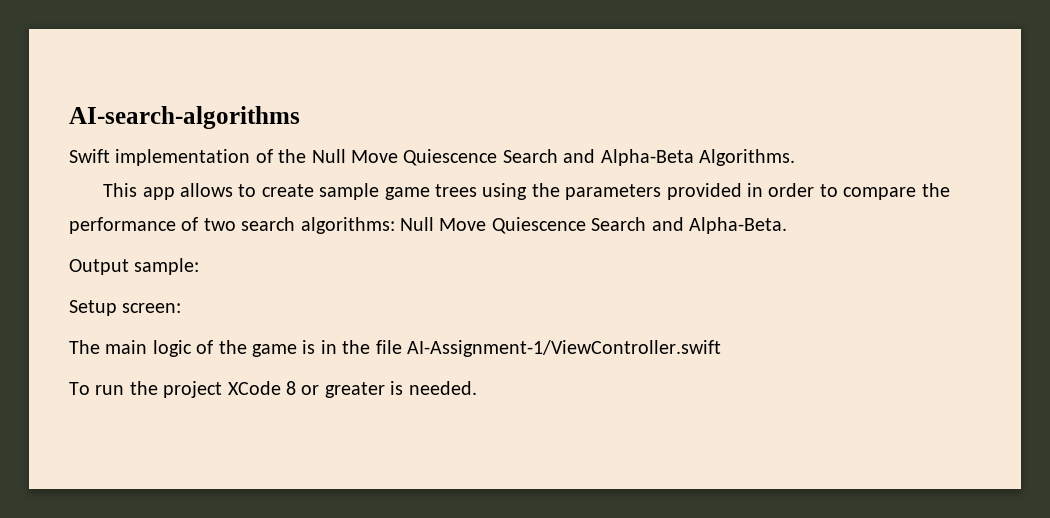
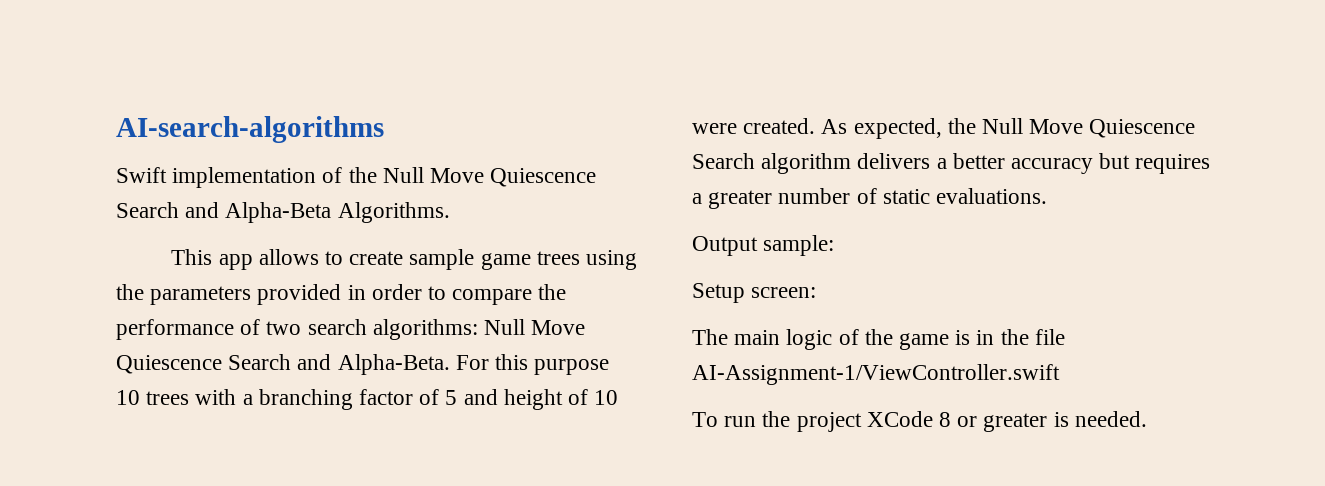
(787, 225) none -> [455,354,610,375] [116,389,619,410] [692,118,1196,139] [692,153,1211,174] [692,188,1048,209] For this purpose 10 trees with a branching factor of 5 and height of 10 were created. As expected, the Null Move Quiescence Search algorithm delivers a better accuracy but requires a greater number of static evaluations.

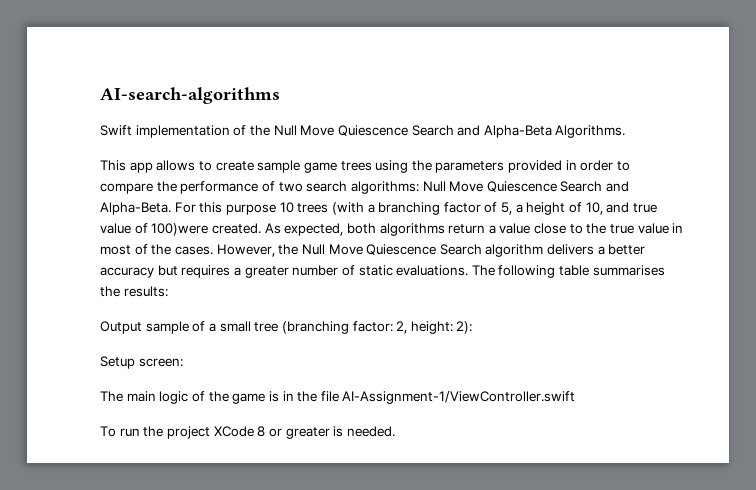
[195,389,237,405] with -> [331,202,364,215] (with
[445,389,619,410] [692,118,942,139] 5 and height of 10 were created. As expected, -> [501,202,657,215] [100,223,684,236] [100,244,275,257] 5, a height of 10, and true value of 100)were created. As expected, both algorithms return a value close to the true value in most of the cases. However,
[692,235,835,256] // Output sample: -> [471,265,665,278] [100,286,168,297] [100,321,473,334] The following table summarises the results: // Output sample of a small tree (branching factor: 2, height: 2):

